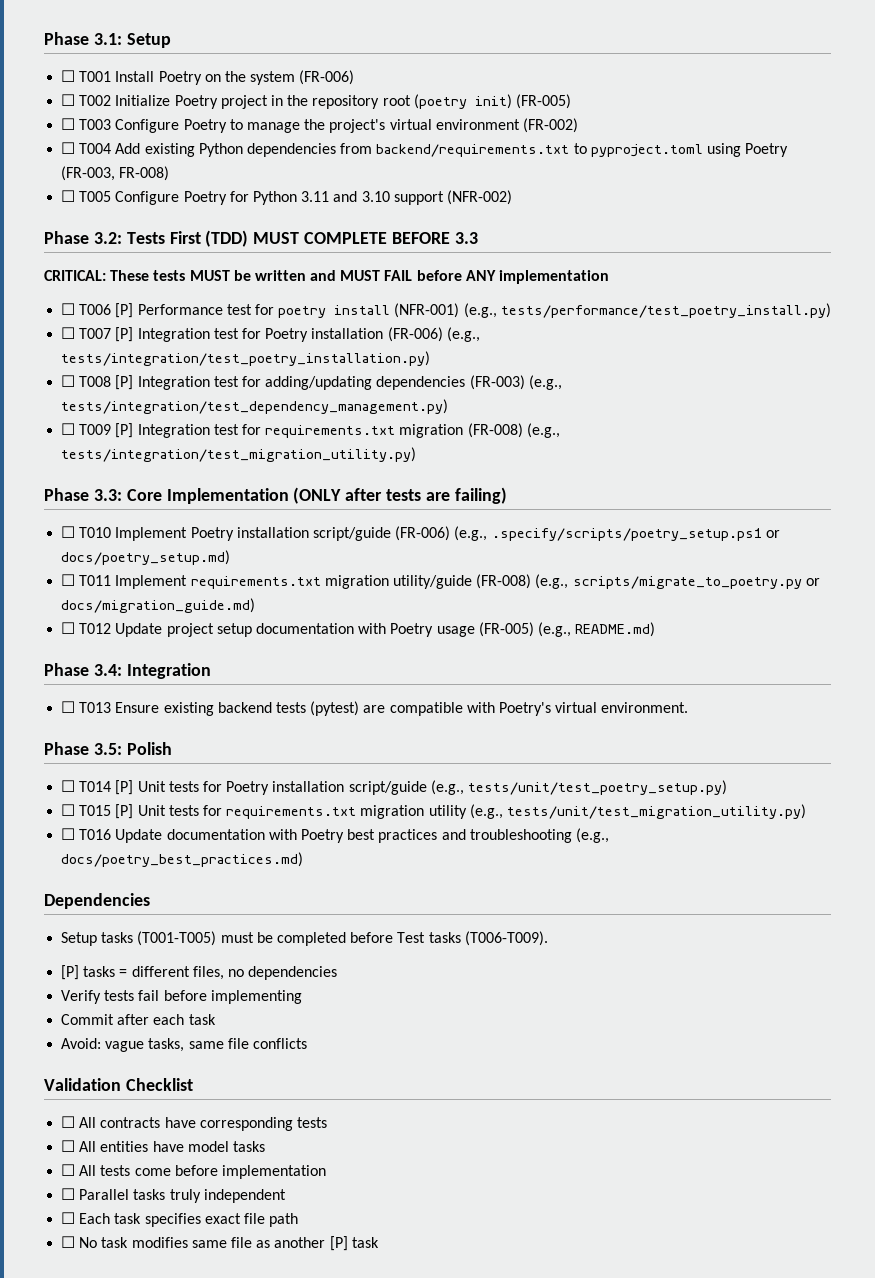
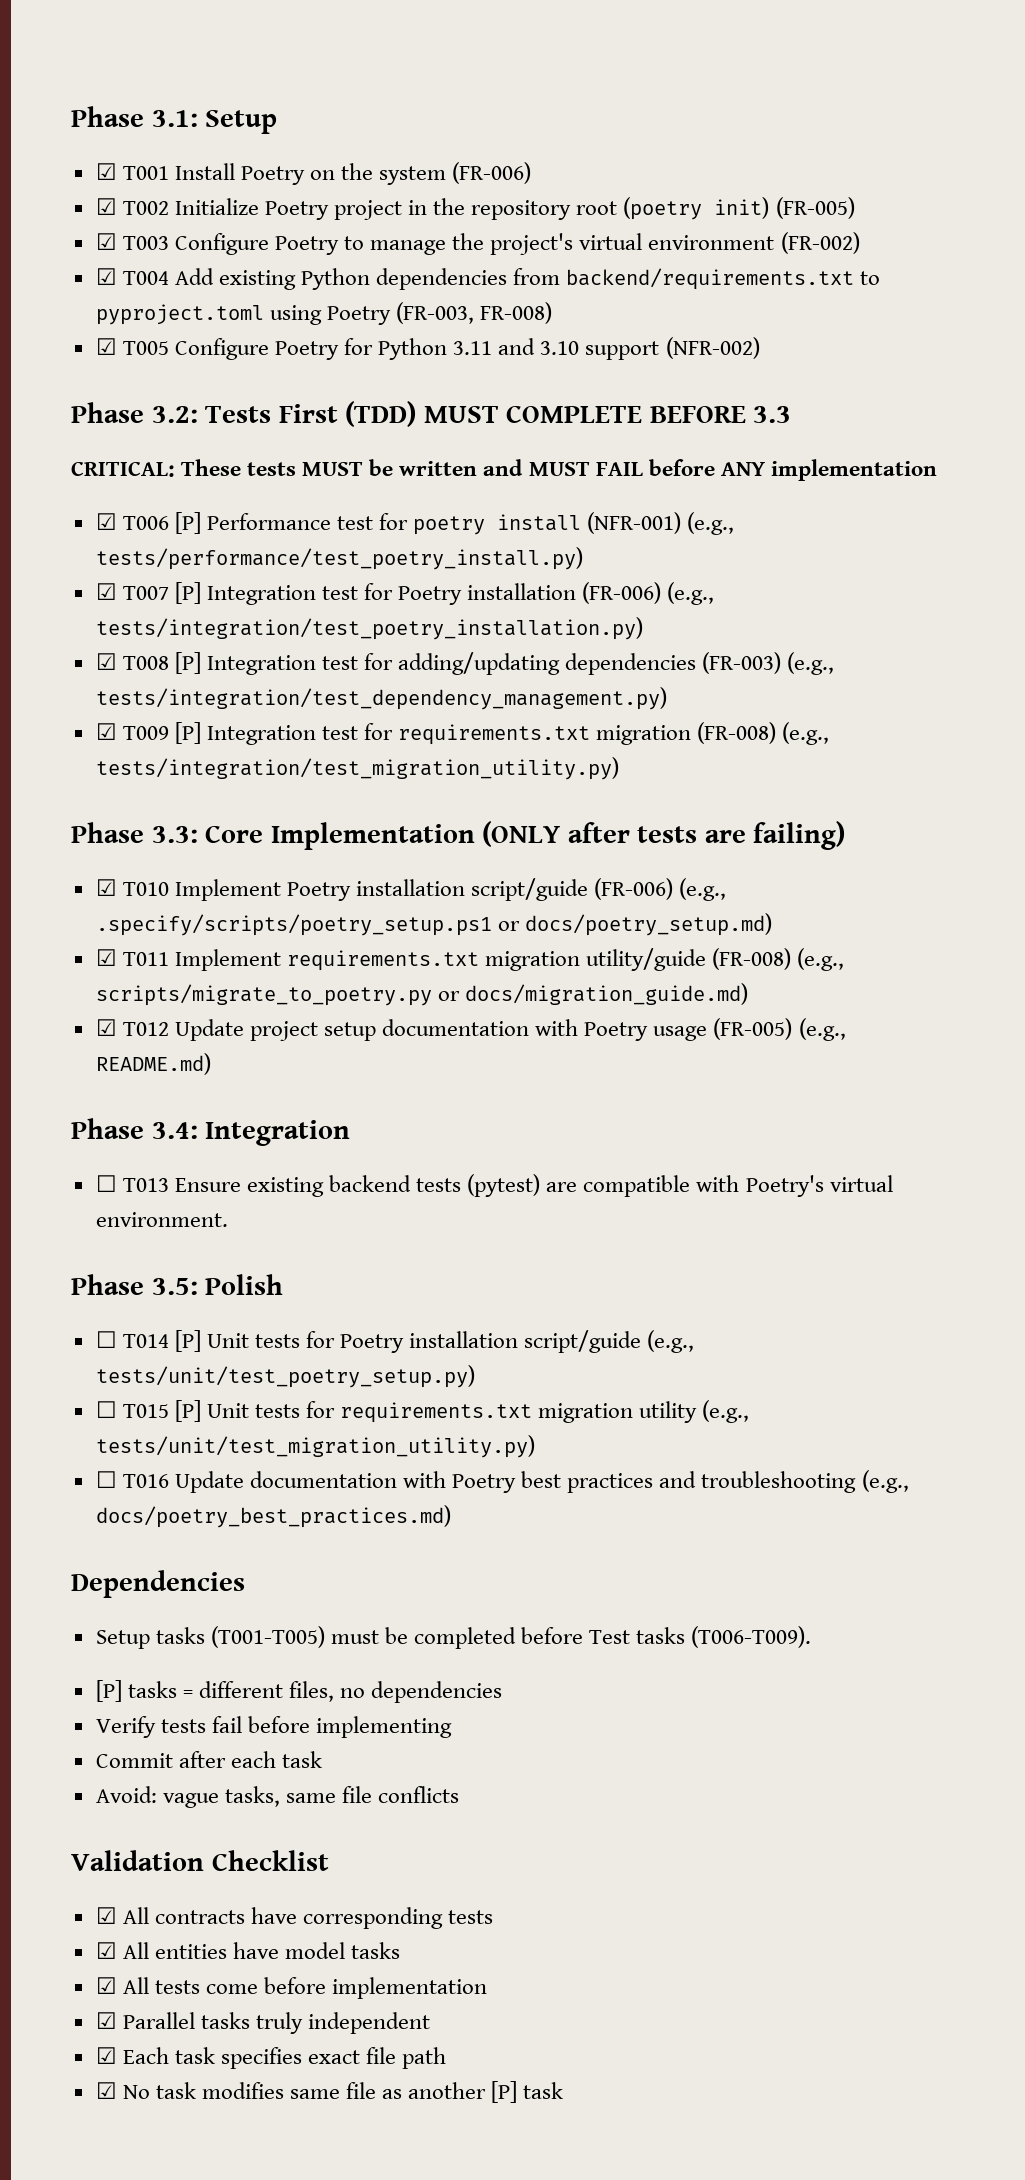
[61,70,76,82] ☐ -> [95,163,117,180] ☑
[61,94,76,106] ☐ -> [95,198,117,215] ☑
[61,118,76,130] ☐ -> [95,233,117,250] ☑
[61,142,76,154] ☐ -> [95,268,117,285] ☑
[61,190,76,202] ☐ -> [95,338,117,355] ☑
[61,303,76,315] ☐ -> [95,513,117,530] ☑
[61,327,76,339] ☐ -> [95,583,117,600] ☑
[61,375,76,387] ☐ -> [95,653,117,670] ☑
[61,423,76,435] ☐ -> [95,723,117,740] ☑
[61,526,76,538] ☐ -> [95,879,117,896] ☑
[61,574,76,586] ☐ -> [95,949,117,966] ☑
[61,622,76,634] ☐ -> [95,1019,117,1036] ☑
[61,1116,76,1128] ☐ -> [95,1907,117,1924] ☑
[61,1140,76,1152] ☐ -> [95,1942,117,1959] ☑
[61,1164,76,1176] ☐ -> [95,1977,117,1994] ☑
[61,1188,76,1200] ☐ -> [95,2012,117,2029] ☑
[61,1212,76,1224] ☐ -> [95,2047,117,2064] ☑
[61,1236,76,1248] ☐ -> [95,2082,117,2099] ☑

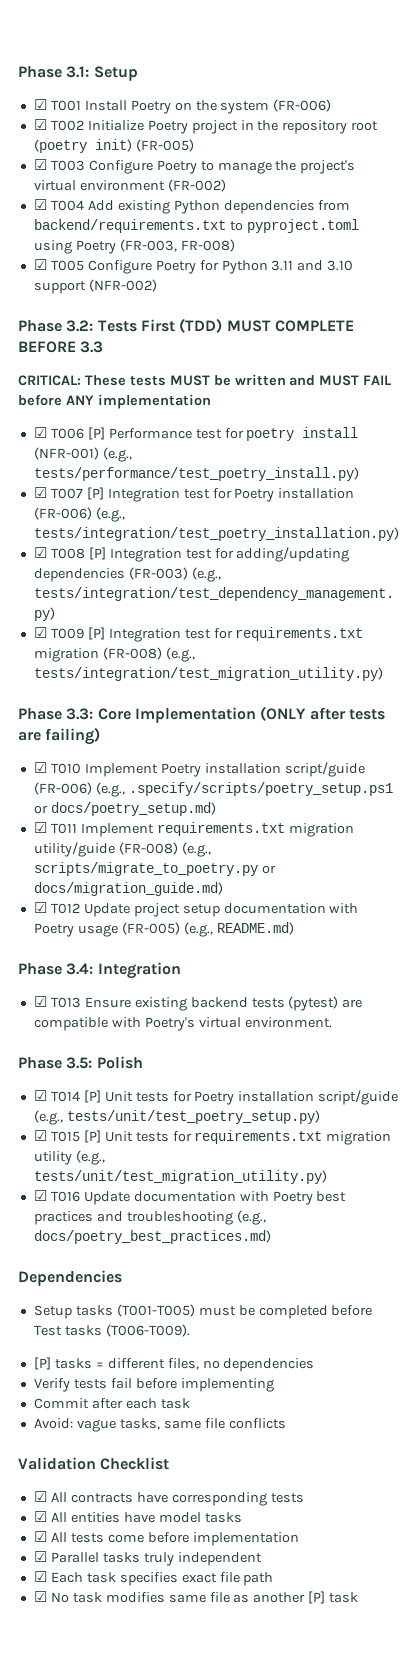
[95,1175,117,1192] ☐ -> [33,996,47,1007] ☑
[95,1331,117,1348] ☐ -> [33,1090,47,1101] ☑
[95,1401,117,1418] ☐ -> [33,1130,47,1141] ☑
[95,1471,117,1488] ☐ -> [33,1190,47,1201] ☑

